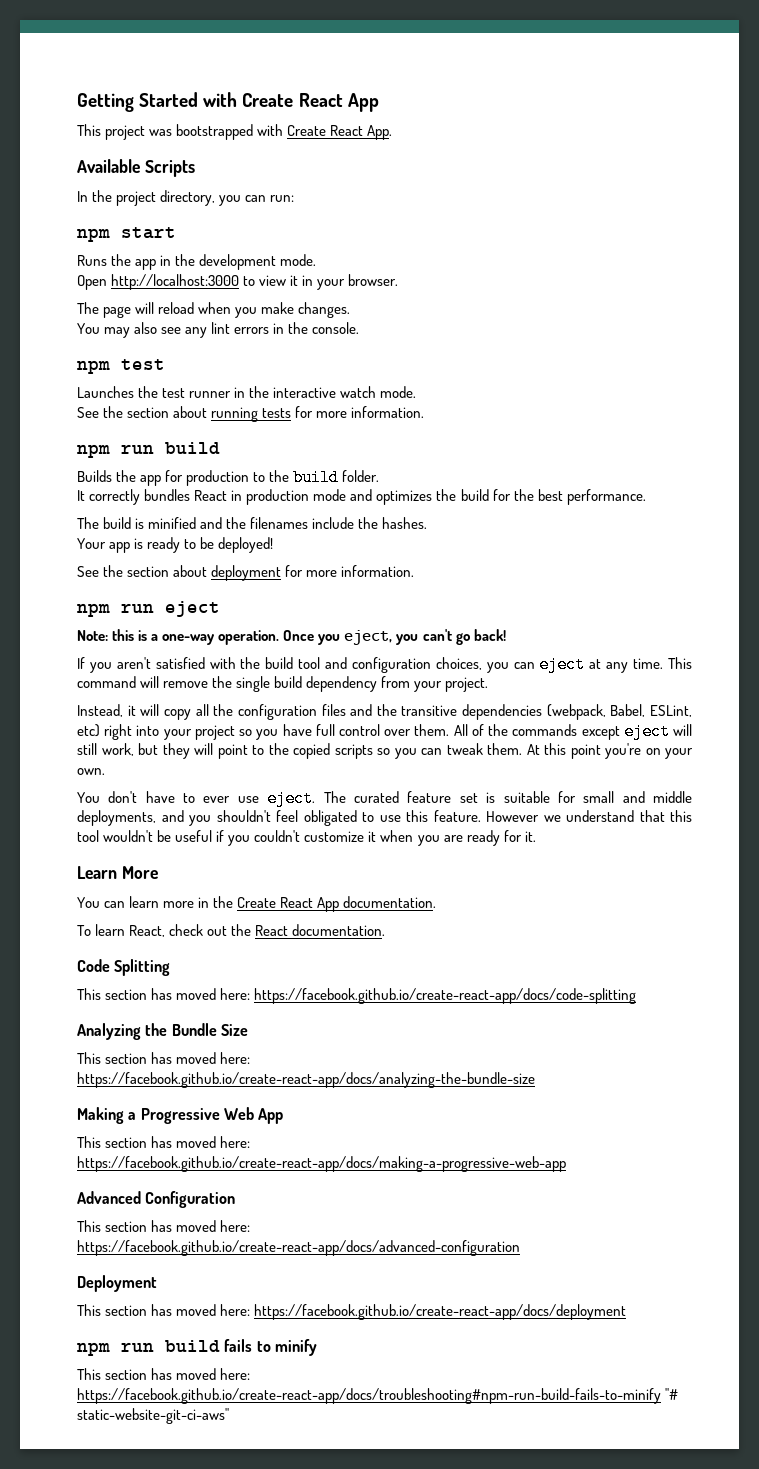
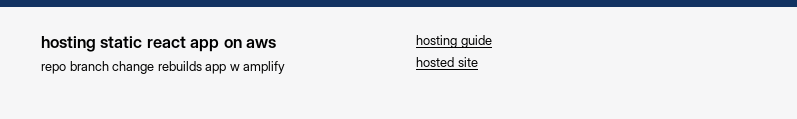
[77,92,379,112] [77,124,393,140] [77,159,195,177] [77,190,295,206] [77,227,176,242] [77,254,317,270] [77,274,399,290] [77,302,351,318] [77,322,360,338] [77,359,165,374] [77,386,417,398] [77,406,425,422] [77,442,220,458] [77,469,380,486] [77,489,646,505] [77,517,428,529] [77,537,274,553] [77,565,415,581] [77,601,220,617] [77,629,506,645] [77,656,692,673] [77,676,489,692] [77,704,692,720] [77,723,692,740] [77,743,693,759] [77,768,105,775] [77,790,692,807] [77,810,692,826] [77,830,536,846] [77,866,158,879] [77,896,437,912] [77,924,386,937] [77,959,171,976] [77,988,637,1004] [77,1023,248,1040] [77,1052,251,1064] [77,1072,535,1088] [77,1107,284,1124] [77,1136,251,1148] [77,1156,566,1172] [77,1191,236,1208] [77,1220,251,1232] [77,1240,520,1256] [77,1275,157,1292] [77,1304,627,1320] [77,1339,317,1356] [77,1368,251,1380] [77,1388,679,1404] [77,1408,229,1424] Getting Started with Create React App // This project was bootstrapped with Create React App. // Available Scripts // In the project directory, you can run: // npm start // Runs the app in the development mode. // Open http://localhost:3000 to view it in your browser. // The page will reload when you make changes. // You may also see any lint errors in the console. // npm test // Launches the test runner in the interactive watch mode. // See the section about running tests for more information. // npm run build // Builds the app for production to the build folder. // It correctly bundles React in production mode and optimizes the build for the best performance. // The build is minified and the filenames include the hashes. // Your app is ready to be deployed! // See the section about deployment for more information. // npm run eject // Note: this is a one-way operation. Once you eject, you can't go back! // If you aren't satisfied with the build tool and configuration choices, you can eject at any time. This command will remove the single build dependency from your project. // Instead, it will copy all the configuration files and the transitive dependencies (webpack, Babel, ESLint, etc) right into your project so you have full control over them. All of the commands except eject will still work, but they will point to the copied scripts so you can tweak them. At this point you're on your own. // You don't have to ever use eject. The curated feature set is suitable for small and middle deployments, and you shouldn't feel obligated to use this feature. However we understand that this tool wouldn't be useful if you couldn't customize it when you are ready for it. // Learn More // You can learn more in the Create React App documentation. // To learn React, check out the React documentation. // Code Splitting // This section has moved here: https://facebook.github.io/create-react-app/docs/code-splitting // Analyzing the Bundle Size // This section has moved here: https://facebook.github.io/create-react-app/docs/analyzing-the-bundle-size // Making a Progressive Web App // This section has moved here: https://facebook.github.io/create-react-app/docs/making-a-progressive-web-app // Advanced Configuration // This section has moved here: https://facebook.github.io/create-react-app/docs/advanced-configuration // Deployment // This section has moved here: https://facebook.github.io/create-react-app/docs/deployment // npm run build fails to minify // This section has moved here: https://facebook.github.io/create-react-app/docs/troubleshooting#npm-run-build-fails-to-minify "# static-website-git-ci-aws" -> [41,36,277,52] [41,61,286,74] [416,35,492,48] [416,57,478,67] hosting static react app on aws // repo branch change rebuilds app w amplify // hosting guide // hosted site

